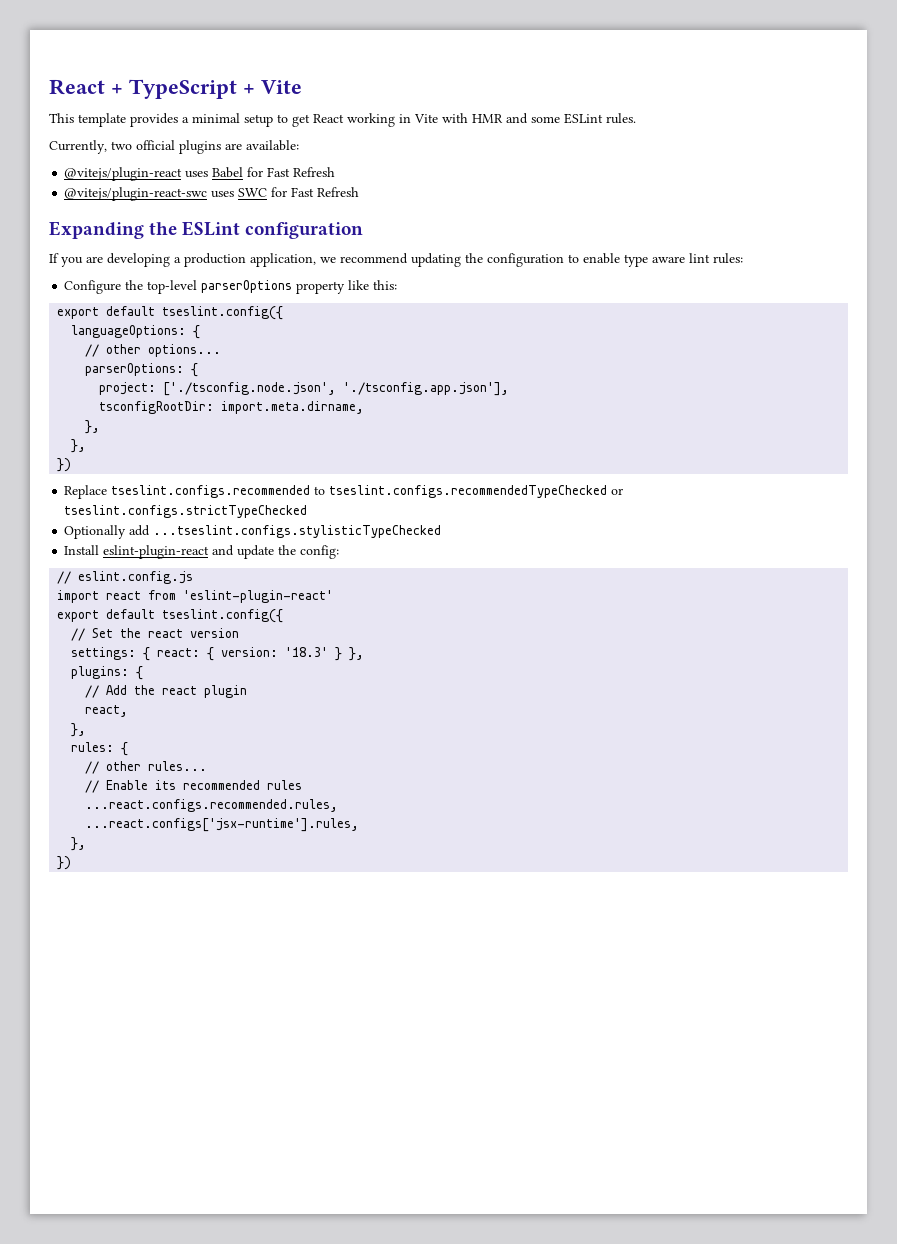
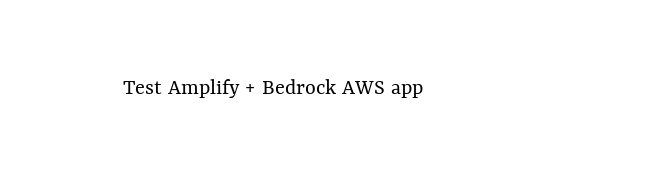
[49,79,302,99] [49,113,636,127] [49,140,299,154] [64,167,336,181] [64,187,360,201] [49,221,364,239] [49,253,743,267] [64,280,398,294] [57,306,284,320] [71,325,201,339] [85,344,222,357] [85,363,199,377] [99,382,510,396] [99,401,365,414] [85,420,101,434] [71,439,87,453] [57,458,72,472] [64,485,624,499] [64,505,308,518] [64,525,442,539] [64,545,340,559] [57,571,194,584] [57,590,334,603] [57,609,284,623] [71,628,240,641] [71,647,365,661] [71,666,144,680] [85,685,248,698] [85,705,129,717] [71,723,87,737] [71,742,129,756] [85,761,208,774] [85,780,303,793] [85,799,339,812] [85,818,360,832] [71,837,87,851] [57,856,72,870] React + TypeScript + Vite // This template provides a minimal setup to get React working in Vite with HMR and some ESLint rules. // Currently, two official plugins are available: // @vitejs/plugin-react uses Babel for Fast Refresh // @vitejs/plugin-react-swc uses SWC for Fast Refresh // Expanding the ESLint configuration // If you are developing a production application, we recommend updating the configuration to enable type aware lint rules: // Configure the top-level parserOptions property like this: // export default tseslint.config({ // languageOptions: { // // other options... // parserOptions: { // project: ['./tsconfig.node.json', './tsconfig.app.json'], // tsconfigRootDir: import.meta.dirname, // }, // }, // }) // Replace tseslint.configs.recommended to tseslint.configs.recommendedTypeChecked or tseslint.configs.strictTypeChecked // Optionally add ...tseslint.configs.stylisticTypeChecked // Install eslint-plugin-react and update the config: // // eslint.config.js // import react from 'eslint-plugin-react' // export default tseslint.config({ // // Set the react version // settings: { react: { version: '18.3' } }, // plugins: { // // Add the react plugin // react, // }, // rules: { // // other rules... // // Enable its recommended rules // ...react.configs.recommended.rules, // ...react.configs['jsx-runtime'].rules, // }, // }) -> [123,79,424,98] Test Amplify + Bedrock AWS app

